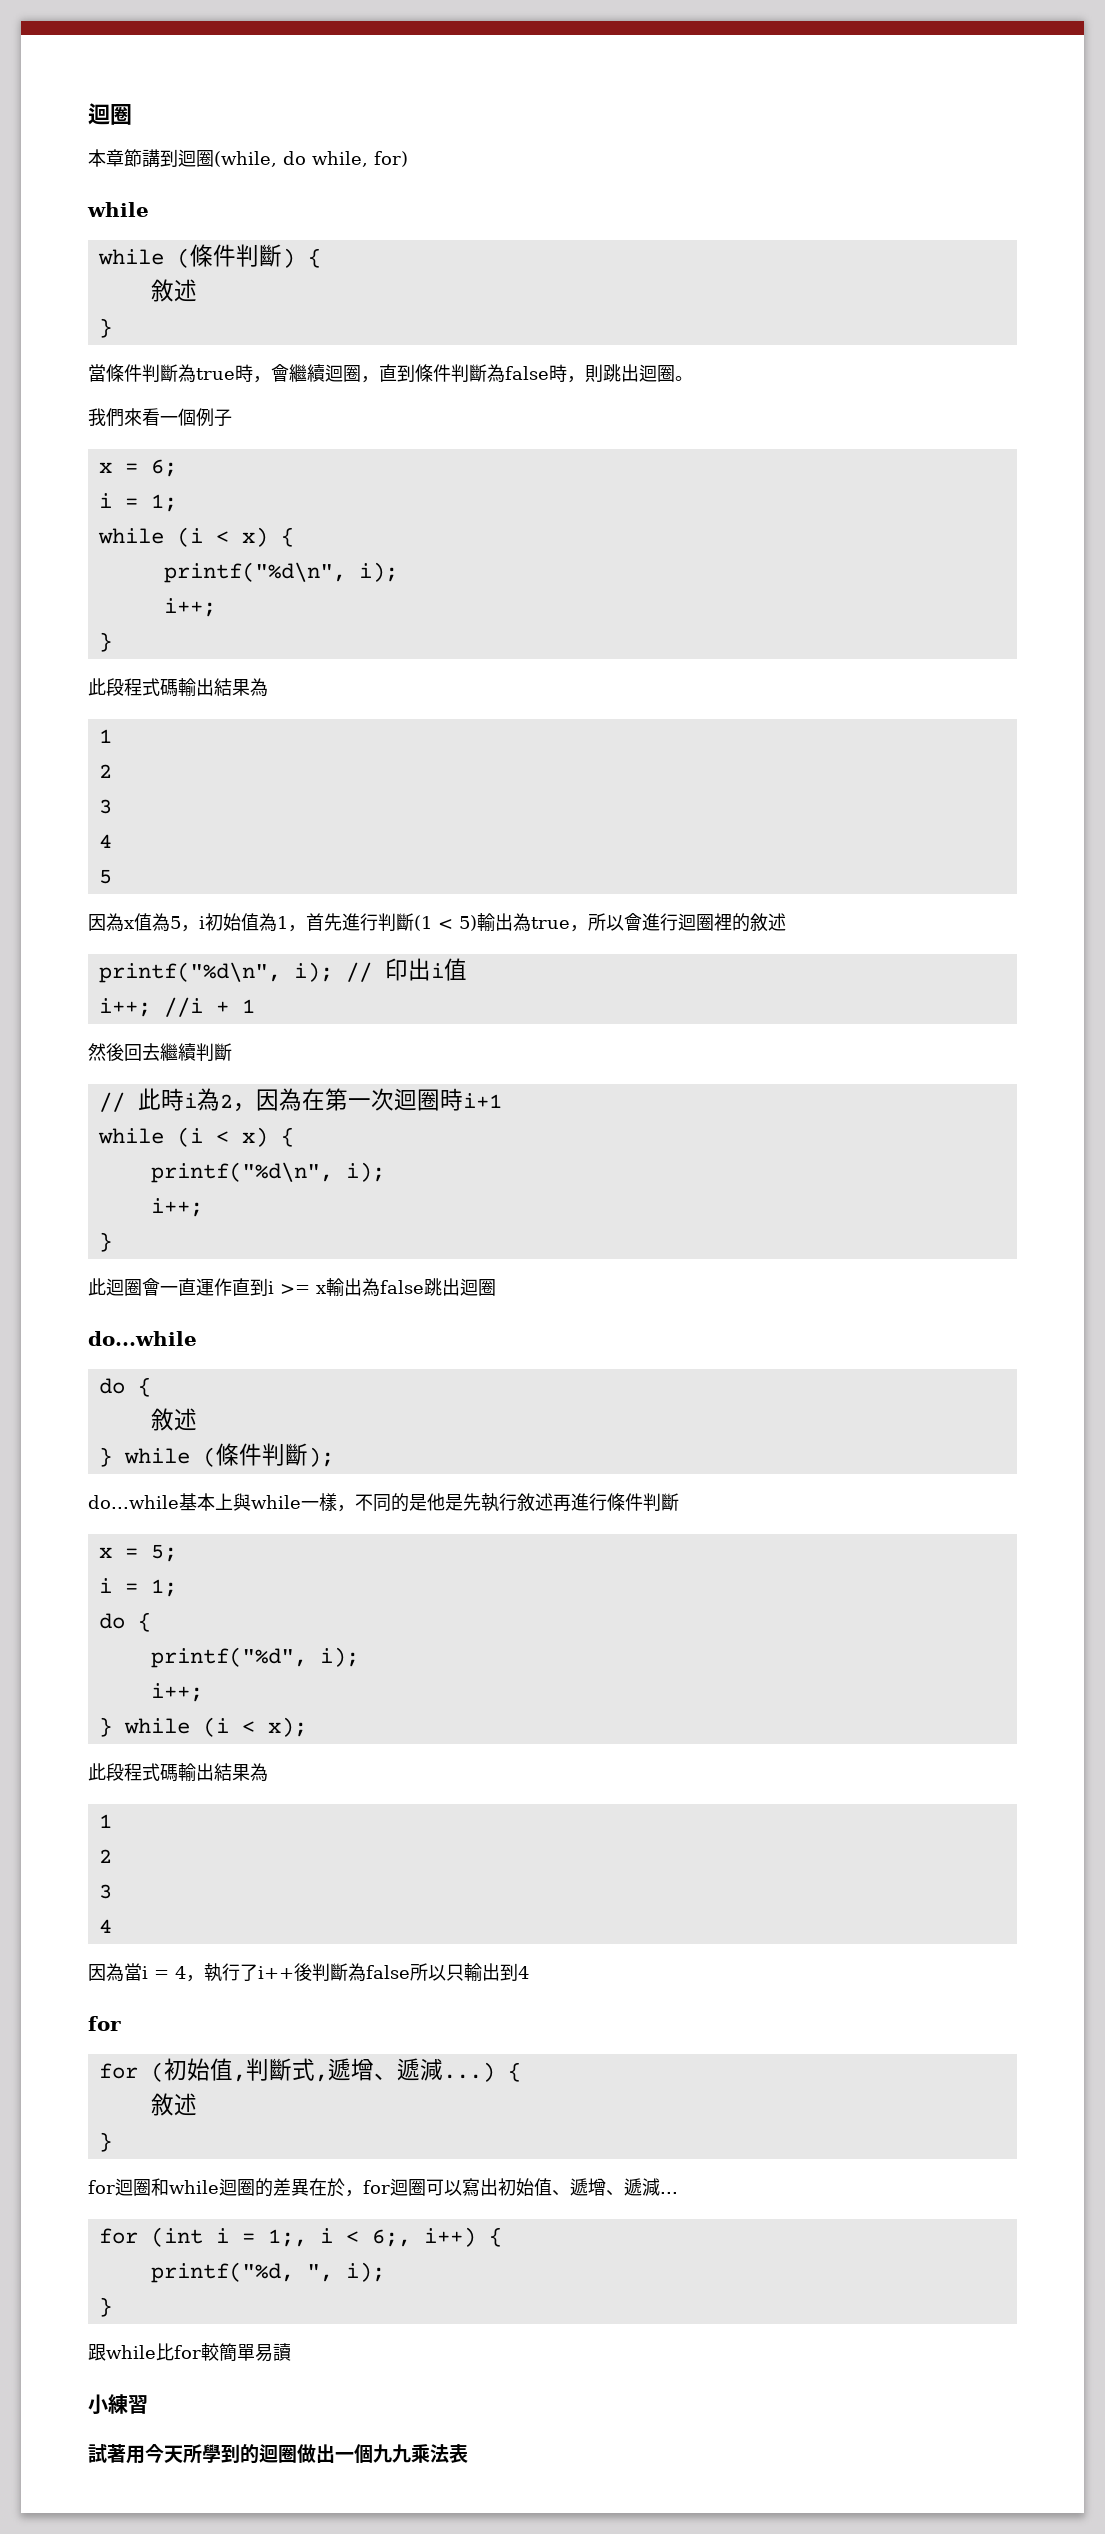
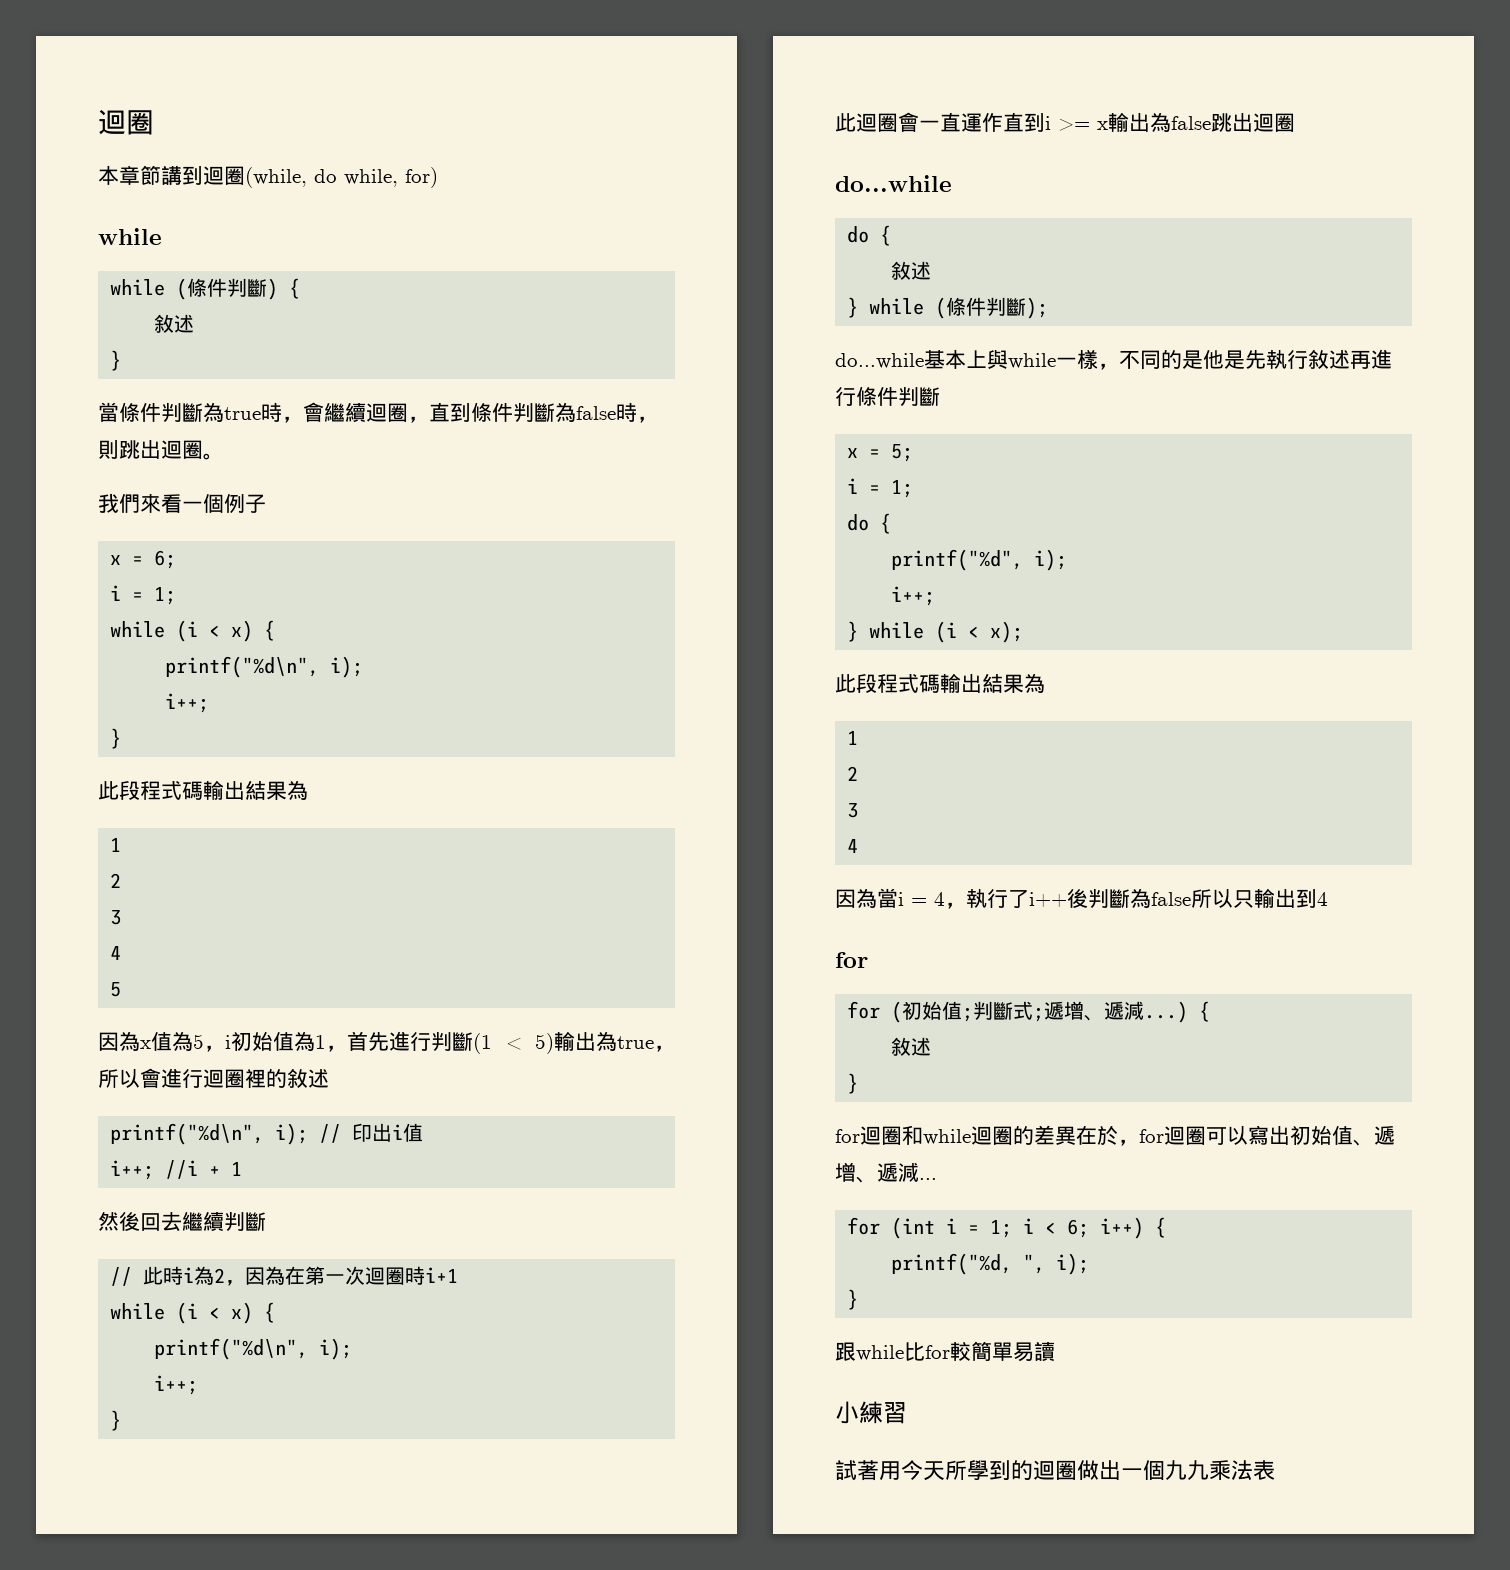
[232,2058,328,2082] ,判斷式, -> [962,1001,1045,1022] ;判斷式;
[267,2229,307,2247] 1;, -> [990,1220,1013,1238] 1;
[371,2229,411,2247] 6;, -> [1067,1219,1090,1238] 6;

